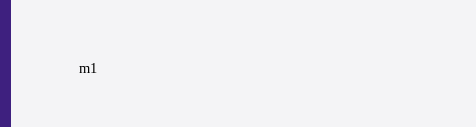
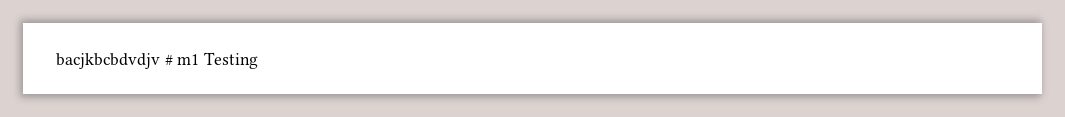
[79,63,97,73] m1 -> [56,52,259,69] bacjkbcbdvdjv # m1 Testing

